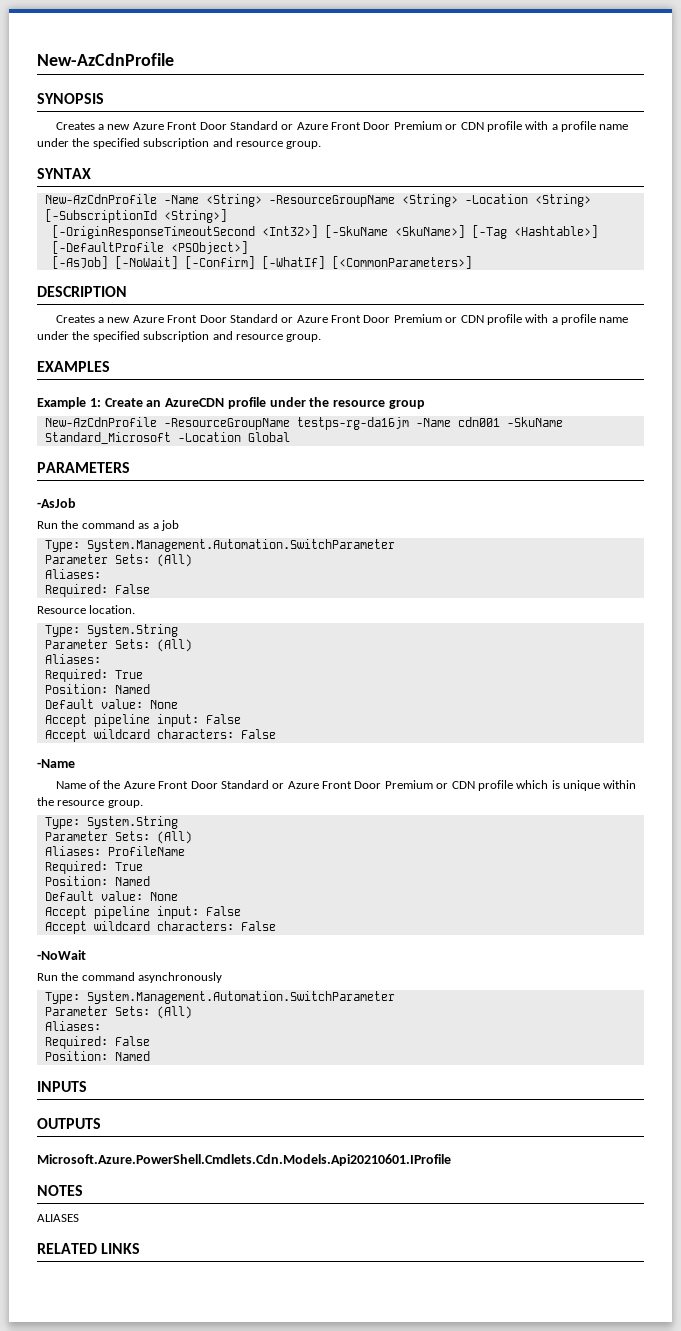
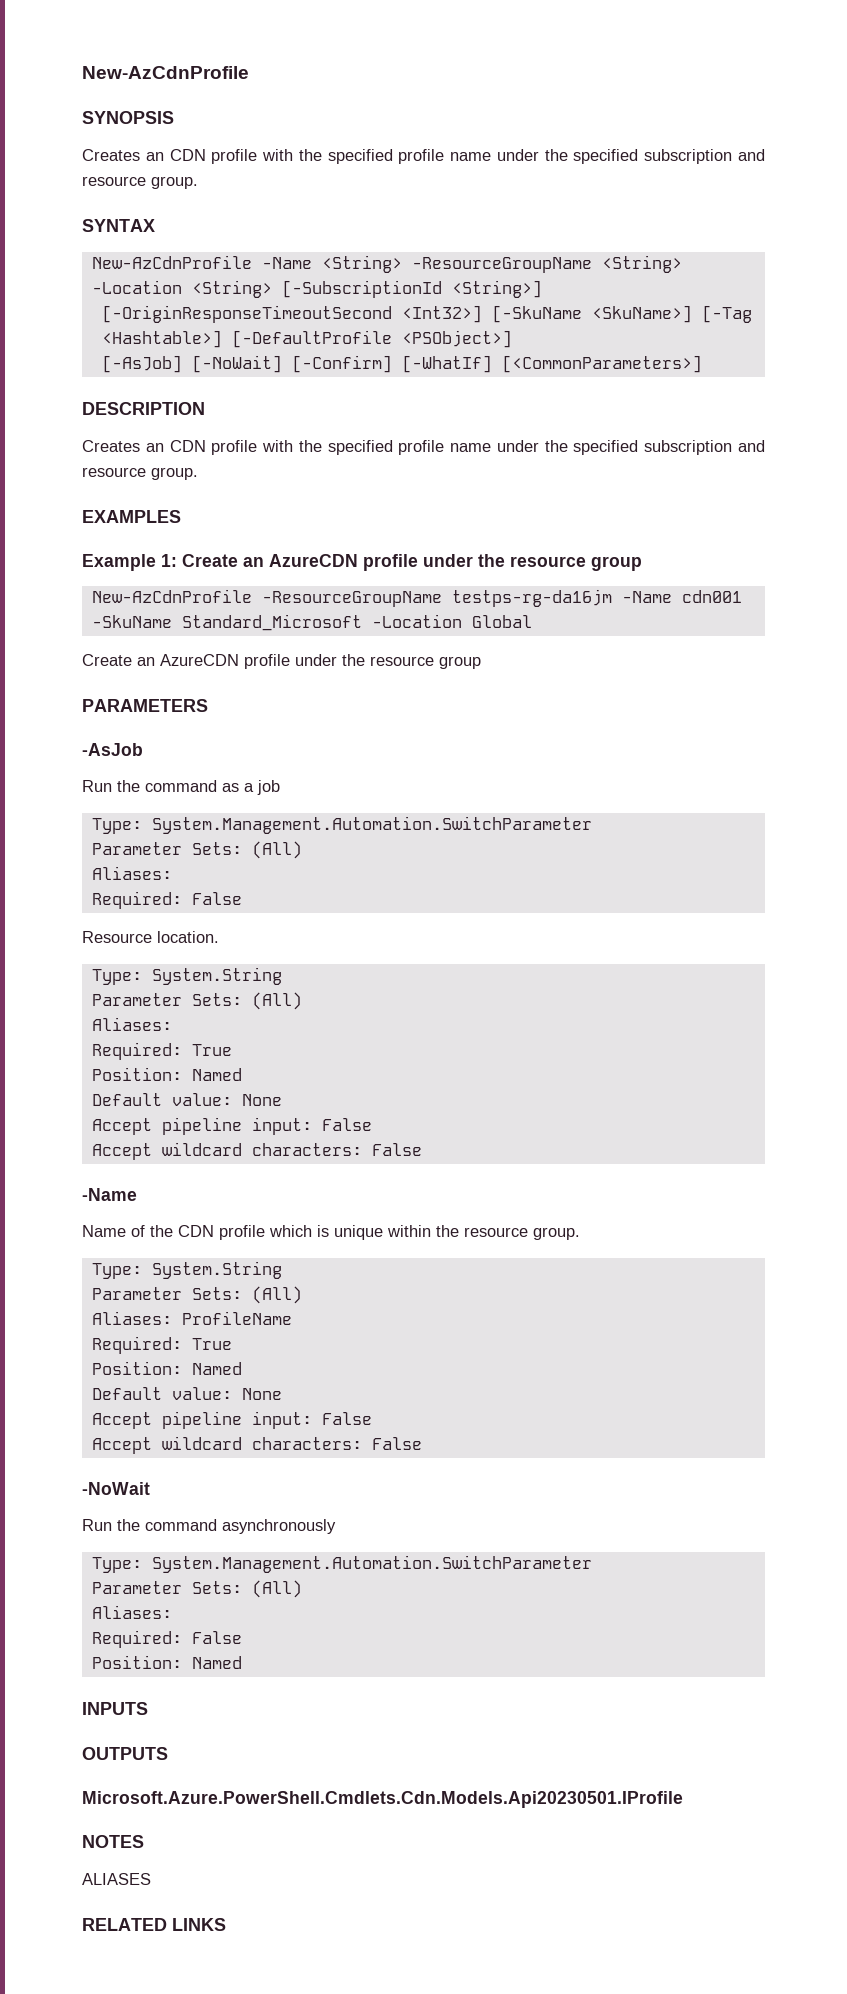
[98,121,558,132] a new Azure Front Door Standard or Azure Front Door Premium or CDN profile with a -> [145,149,393,164] an CDN profile with the specified
[98,314,558,325] a new Azure Front Door Standard or Azure Front Door Premium or CDN profile with a -> [145,440,393,455] an CDN profile with the specified
(290, 437) none -> [82,654,481,669] // Create an AzureCDN profile under the resource group
[123,780,449,789] Azure Front Door Standard or Azure Front Door Premium or -> (173, 1231) none
[37,1154,451,1166] Microsoft.Azure.PowerShell.Cmdlets.Cdn.Models.Api20210601.IProfile -> [82,1791,683,1808] Microsoft.Azure.PowerShell.Cmdlets.Cdn.Models.Api20230501.IProfile

